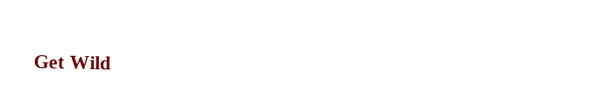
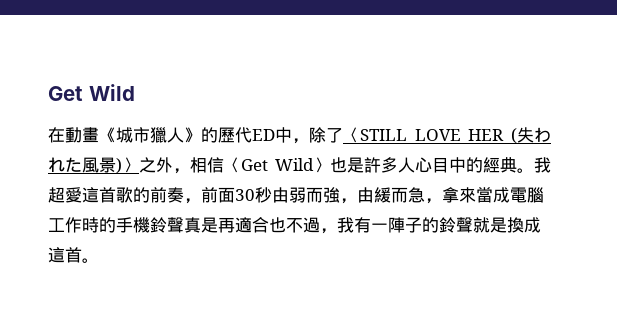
[33,55,112,70] Get Wild -> [48,84,135,101] [48,127,551,144] [48,157,551,174] [48,186,544,204] [48,217,541,234] [48,246,99,263] Get Wild // 在動畫《城市獵人》的歷代ED中，除了〈STILL LOVE HER (失われた風景)〉之外，相信〈Get Wild〉也是許多人心目中的經典。我超愛這首歌的前奏，前面30秒由弱而強，由緩而急，拿來當成電腦工作時的手機鈴聲真是再適合也不過，我有一陣子的鈴聲就是換成這首。

